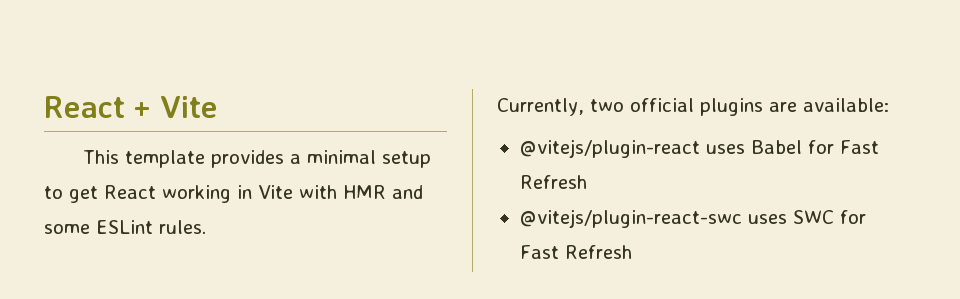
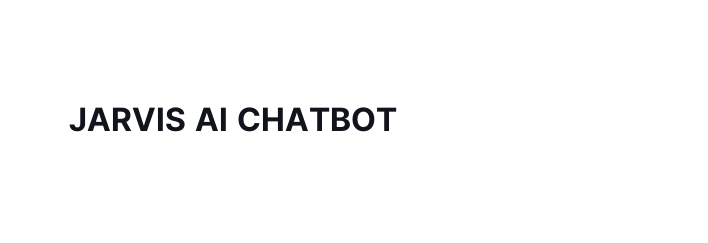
[44,96,218,118] [83,150,432,168] [44,185,423,203] [44,220,206,234] [497,98,889,116] [519,139,879,158] [519,175,587,189] [519,209,866,228] [519,245,632,259] React + Vite // This template provides a minimal setup to get React working in Vite with HMR and some ESLint rules. // Currently, two official plugins are available: // @vitejs/plugin-react uses Babel for Fast Refresh // @vitejs/plugin-react-swc uses SWC for Fast Refresh -> [69,107,397,132] JARVIS AI CHATBOT

